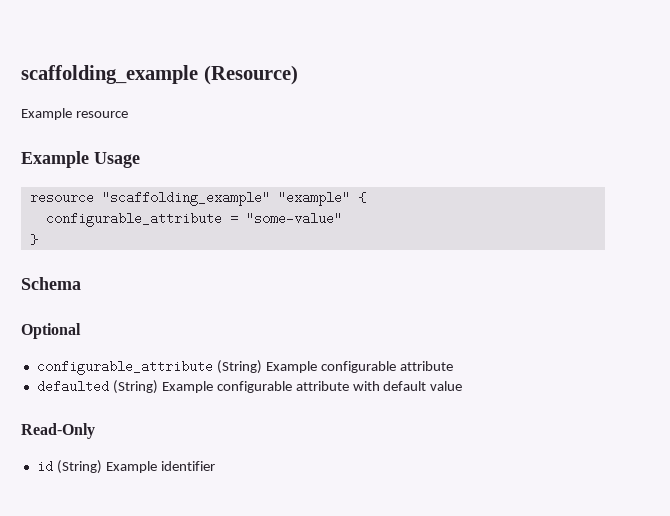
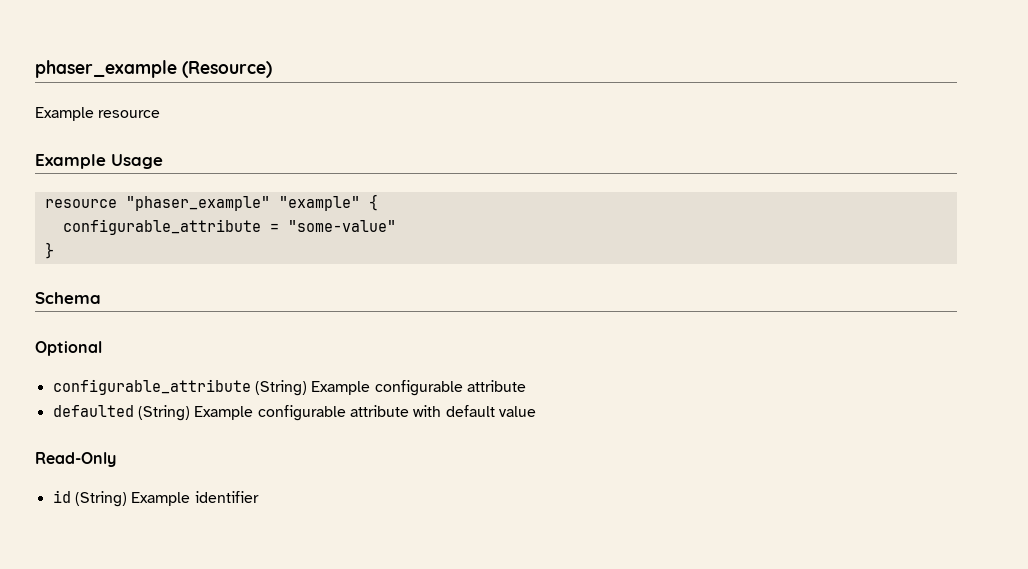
[21,65,198,84] scaffolding_example -> [35,60,177,78] phaser_example
[101,191,270,206] "scaffolding_example" -> [125,196,270,211] "phaser_example"

